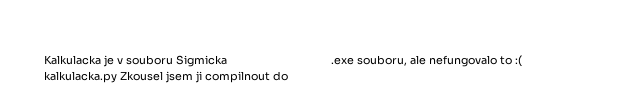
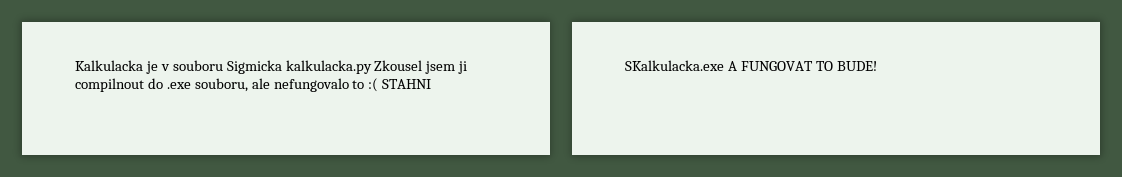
(522, 61) none -> [382,79,432,89] [625,60,877,71] STAHNI SKalkulacka.exe A FUNGOVAT TO BUDE!

